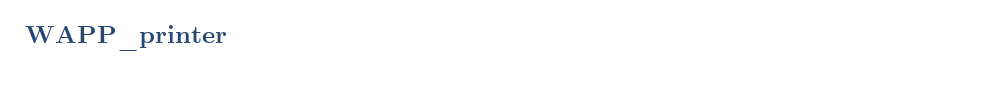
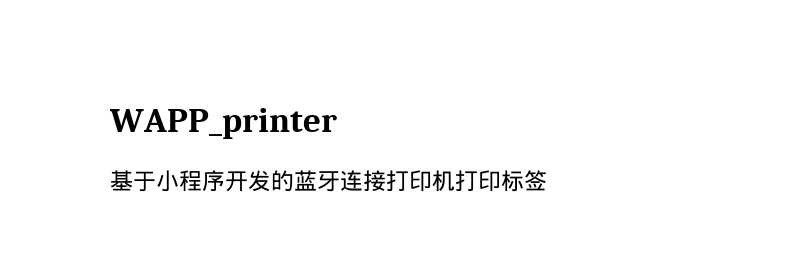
(227, 38) none -> [110,170,547,192] // 基于小程序开发的蓝牙连接打印机打印标签

